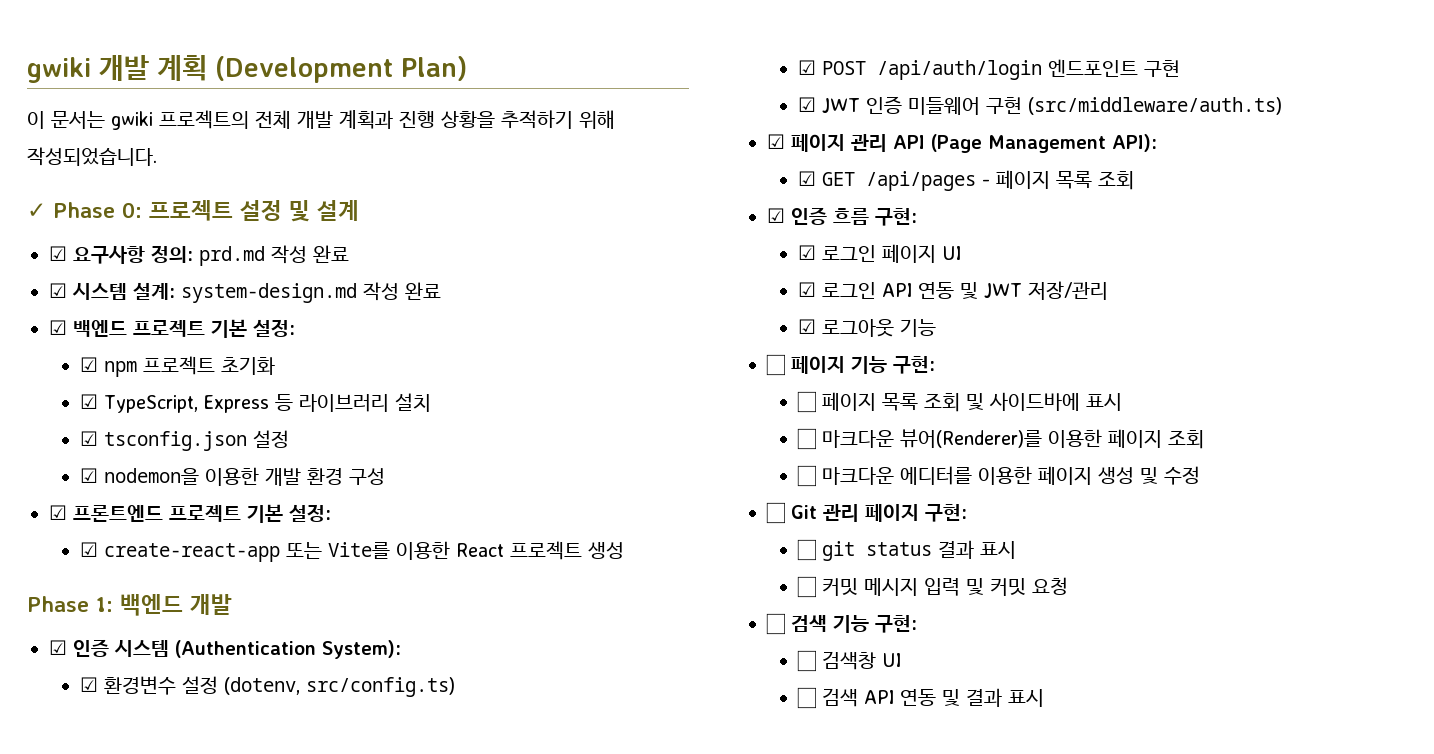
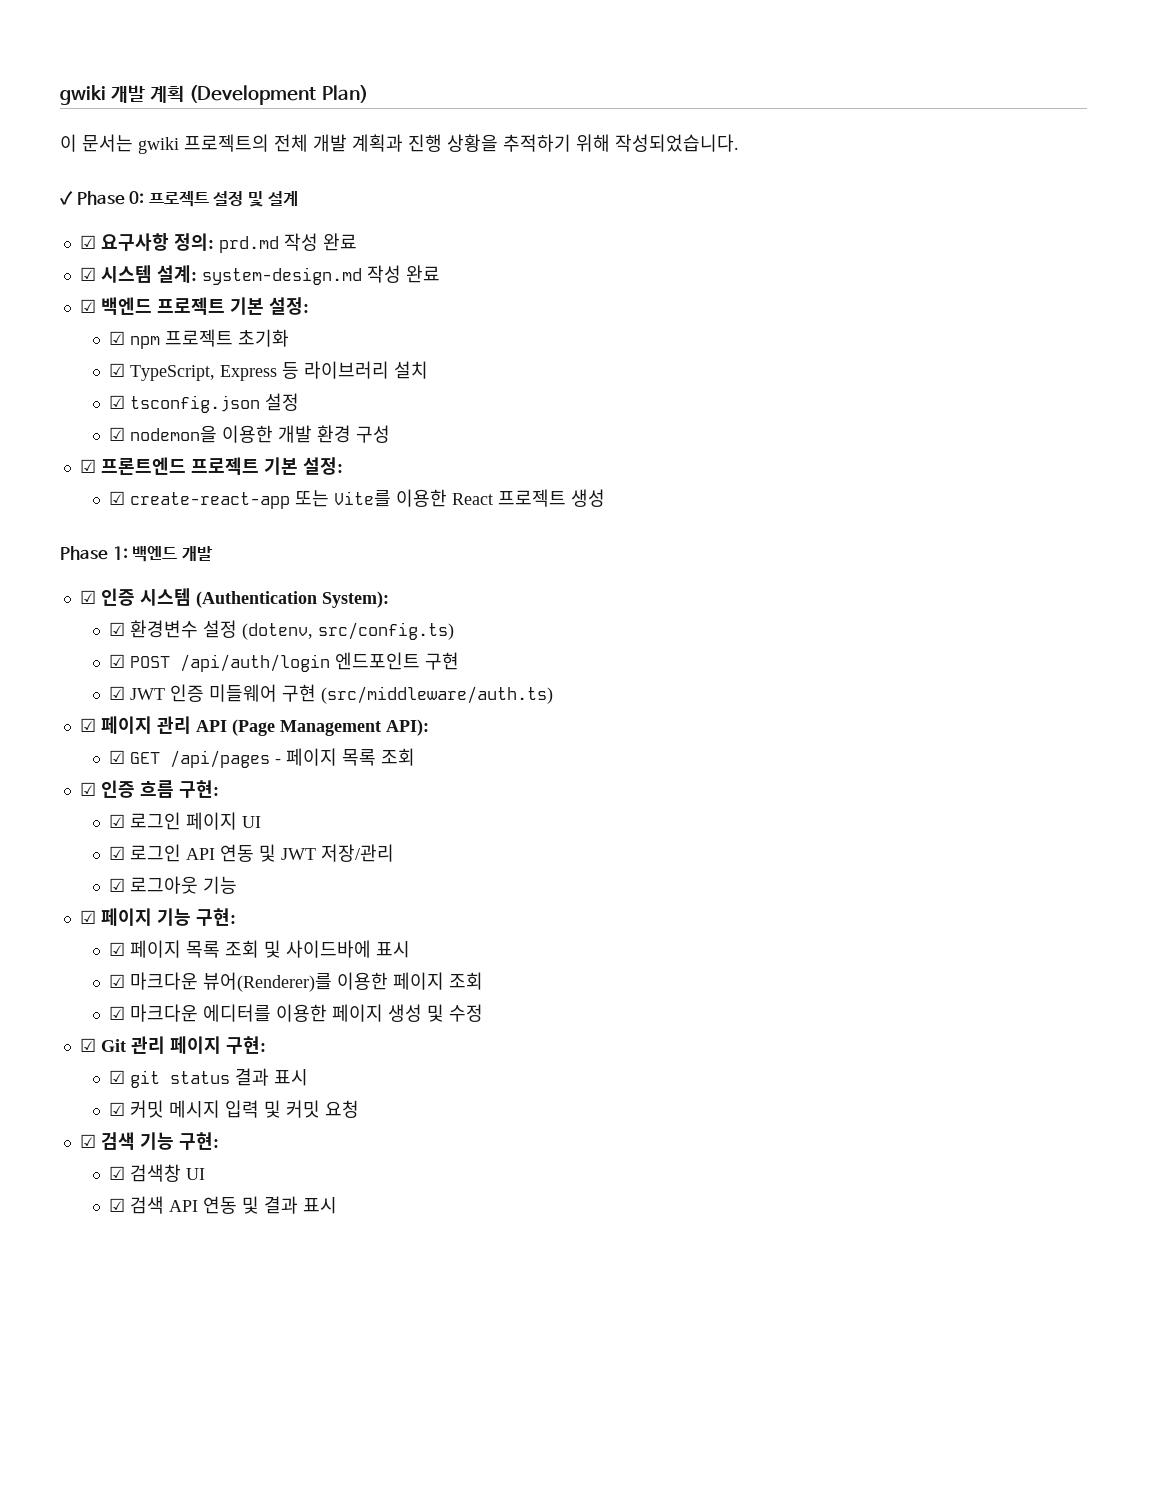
[766,354,785,376] ☐ -> [79,910,96,924] ☑
[796,391,816,413] ☐ -> [109,942,126,956] ☑
[796,428,816,450] ☐ -> [109,974,126,988] ☑
[796,465,816,487] ☐ -> [109,1006,126,1020] ☑
[766,502,785,524] ☐ -> [79,1038,96,1052] ☑
[796,539,816,561] ☐ -> [109,1070,126,1084] ☑
[796,576,816,598] ☐ -> [109,1102,126,1116] ☑
[766,613,785,635] ☐ -> [79,1134,96,1148] ☑
[796,650,816,672] ☐ -> [109,1166,126,1180] ☑
[796,687,816,709] ☐ -> [109,1198,126,1212] ☑

